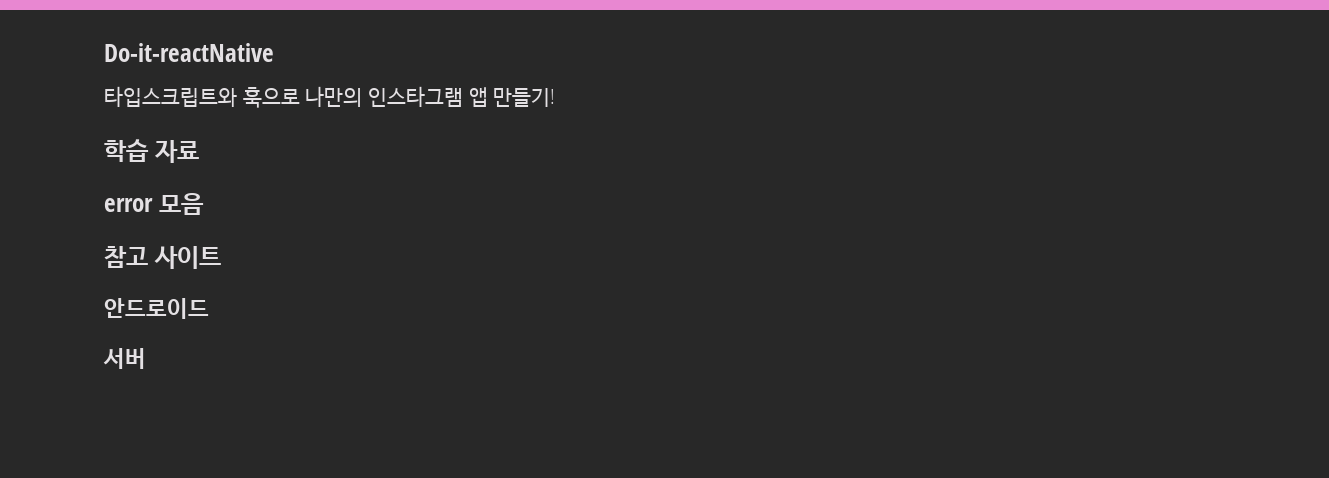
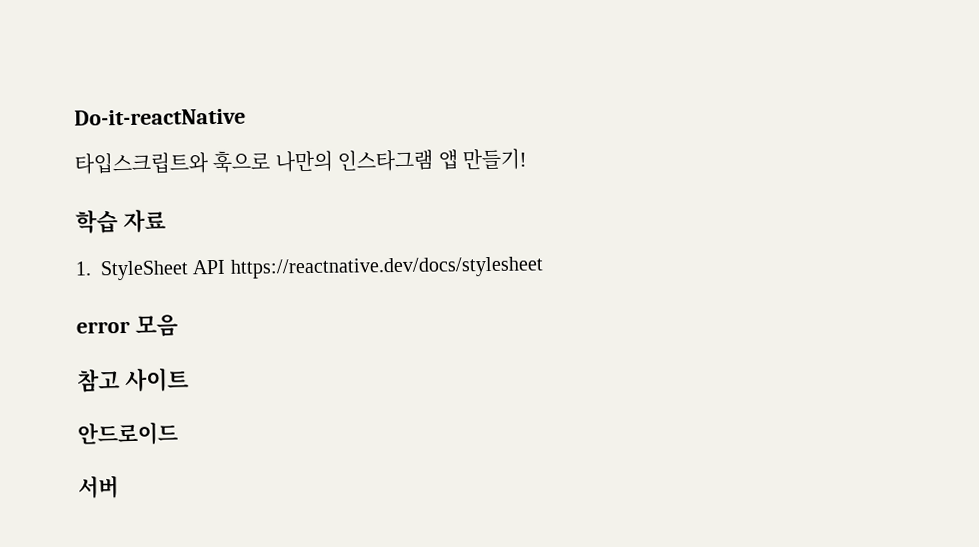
(199, 151) none -> [75,256,544,281] // 1. StyleSheet API https://reactnative.dev/docs/stylesheet

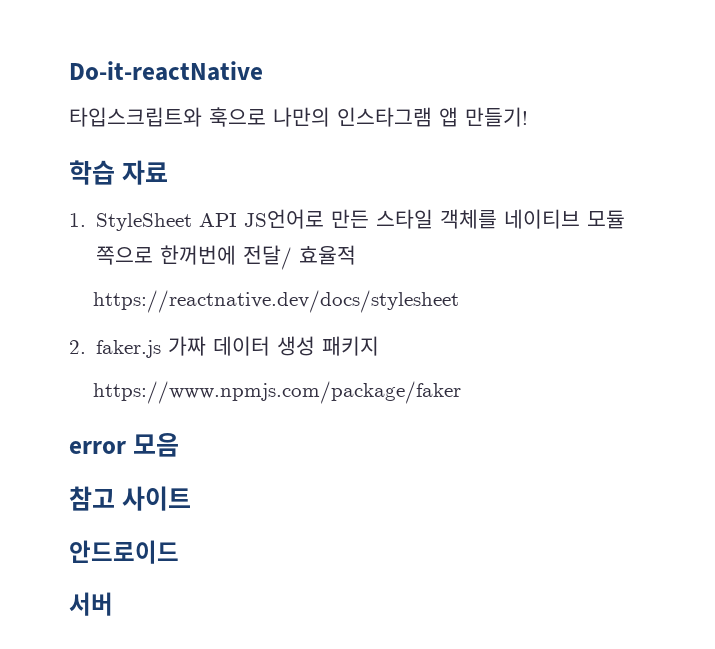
[229,256,544,279] https://reactnative.dev/docs/stylesheet -> [244,209,626,229] [96,245,357,270] [93,290,460,313] [69,336,380,358] [93,381,462,404] JS언어로 만든 스타일 객체를 네이티브 모듈 쪽으로 한꺼번에 전달/ 효율적 // https://reactnative.dev/docs/stylesheet // 2. faker.js 가짜 데이터 생성 패키지 // https://www.npmjs.com/package/faker

